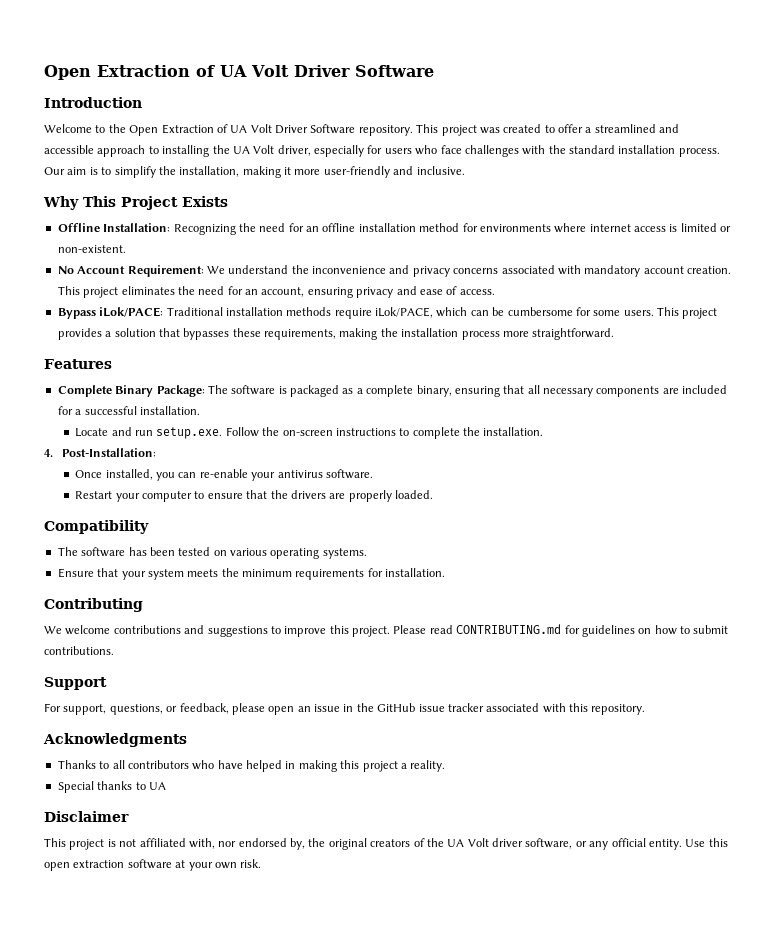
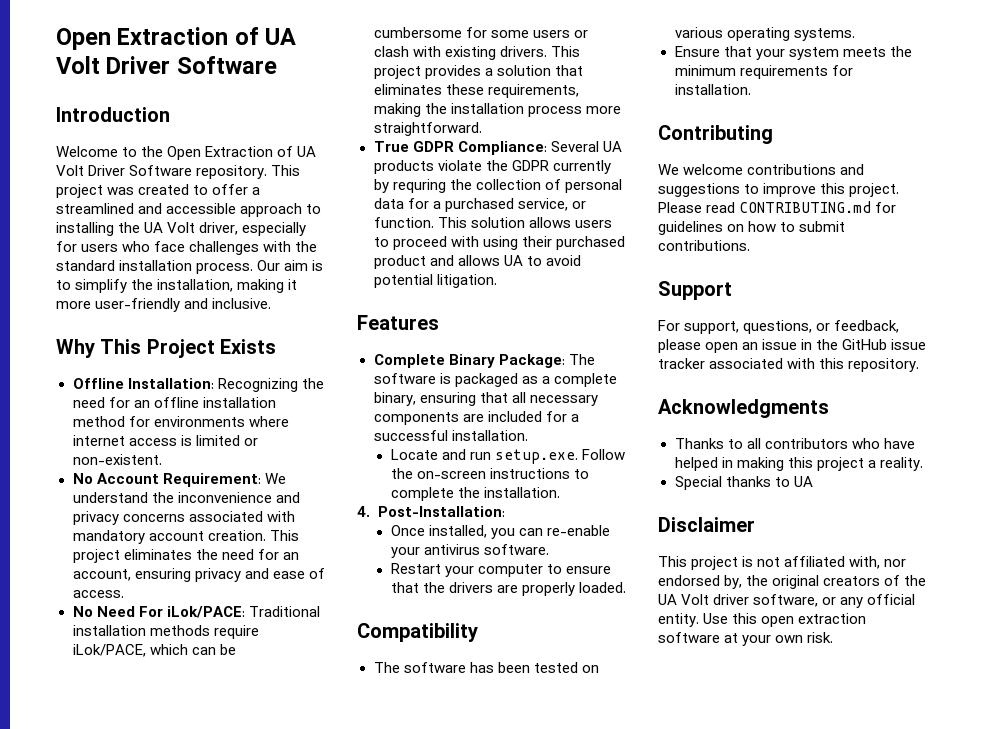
[57,308,96,319] Bypass -> [72,606,163,617] No Need For
[623,310,654,316] users. -> [532,30,588,38] [373,46,547,60] users or clash with existing drivers.
[183,328,230,340] bypasses -> [373,84,442,95] eliminates
(615, 334) none -> [373,141,622,155] [373,160,611,174] [373,179,622,193] [373,198,586,212] [373,217,612,228] [373,236,625,250] [373,255,581,269] [373,274,497,288] // True GDPR Compliance: Several UA products violate the GDPR currently by requring the collection of personal data for a purchased service, or function. This solution allows users to proceed with using their purchased product and allows UA to avoid potential litigation.

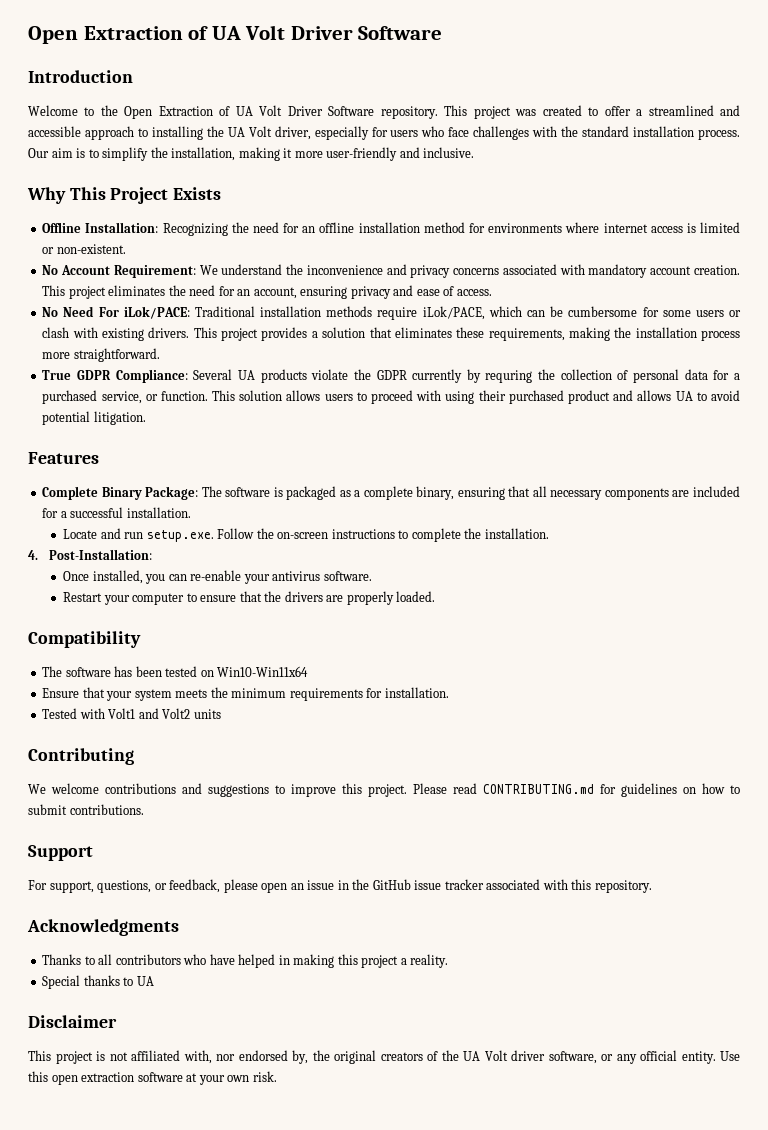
[674,27,855,41] various operating systems. -> [217,666,309,677] Win10-Win11x64
(751, 89) none -> [42,708,221,719] // Tested with Volt1 and Volt2 units

